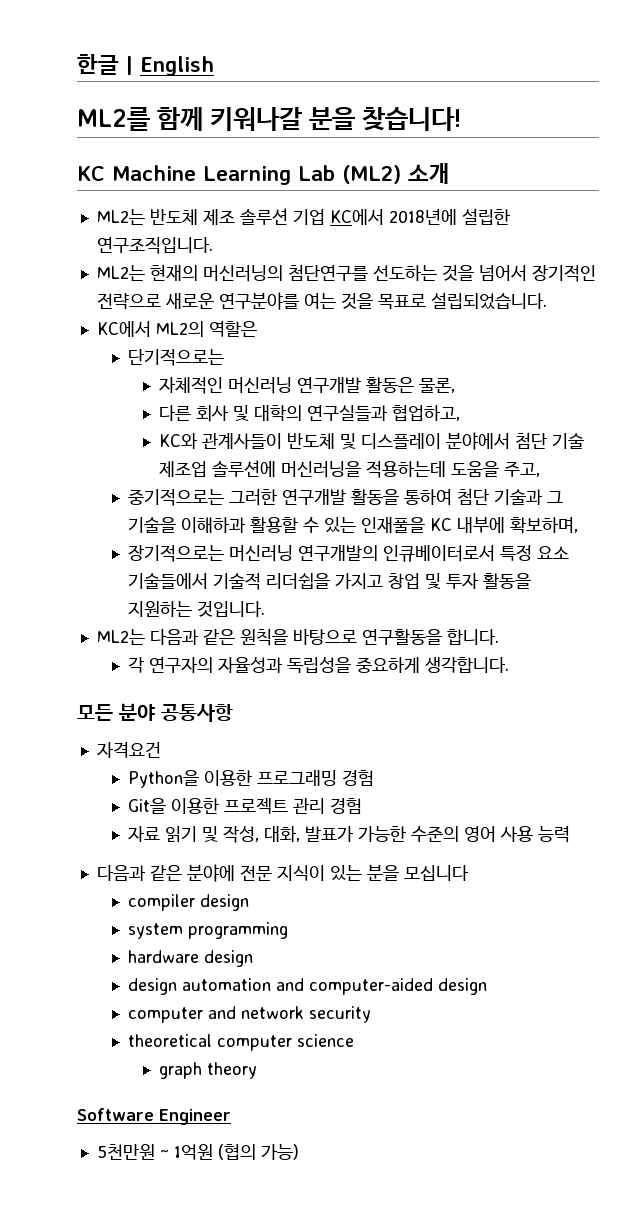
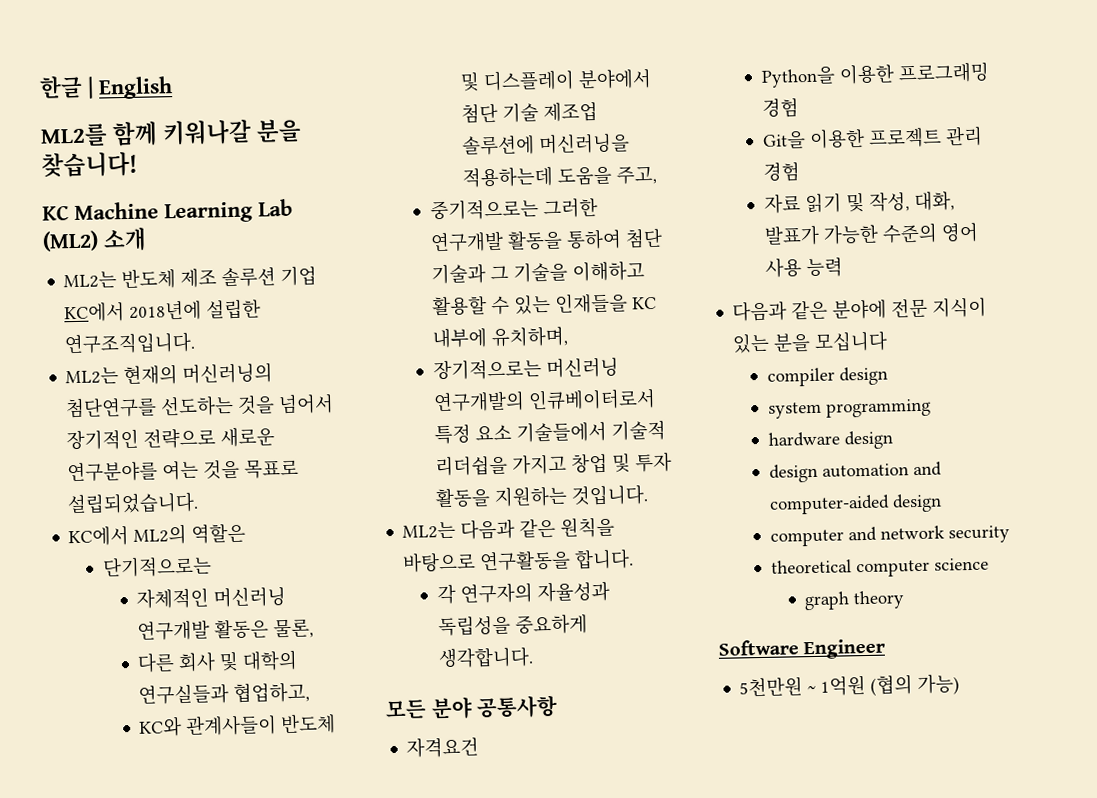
[181,517,247,533] 이해하과 -> [571,261,645,282] 이해하고
[361,516,426,533] 인재풀을 -> [554,292,628,314] 인재들을
[510,517,579,534] 확보하며, -> [490,326,568,348] 유치하며,

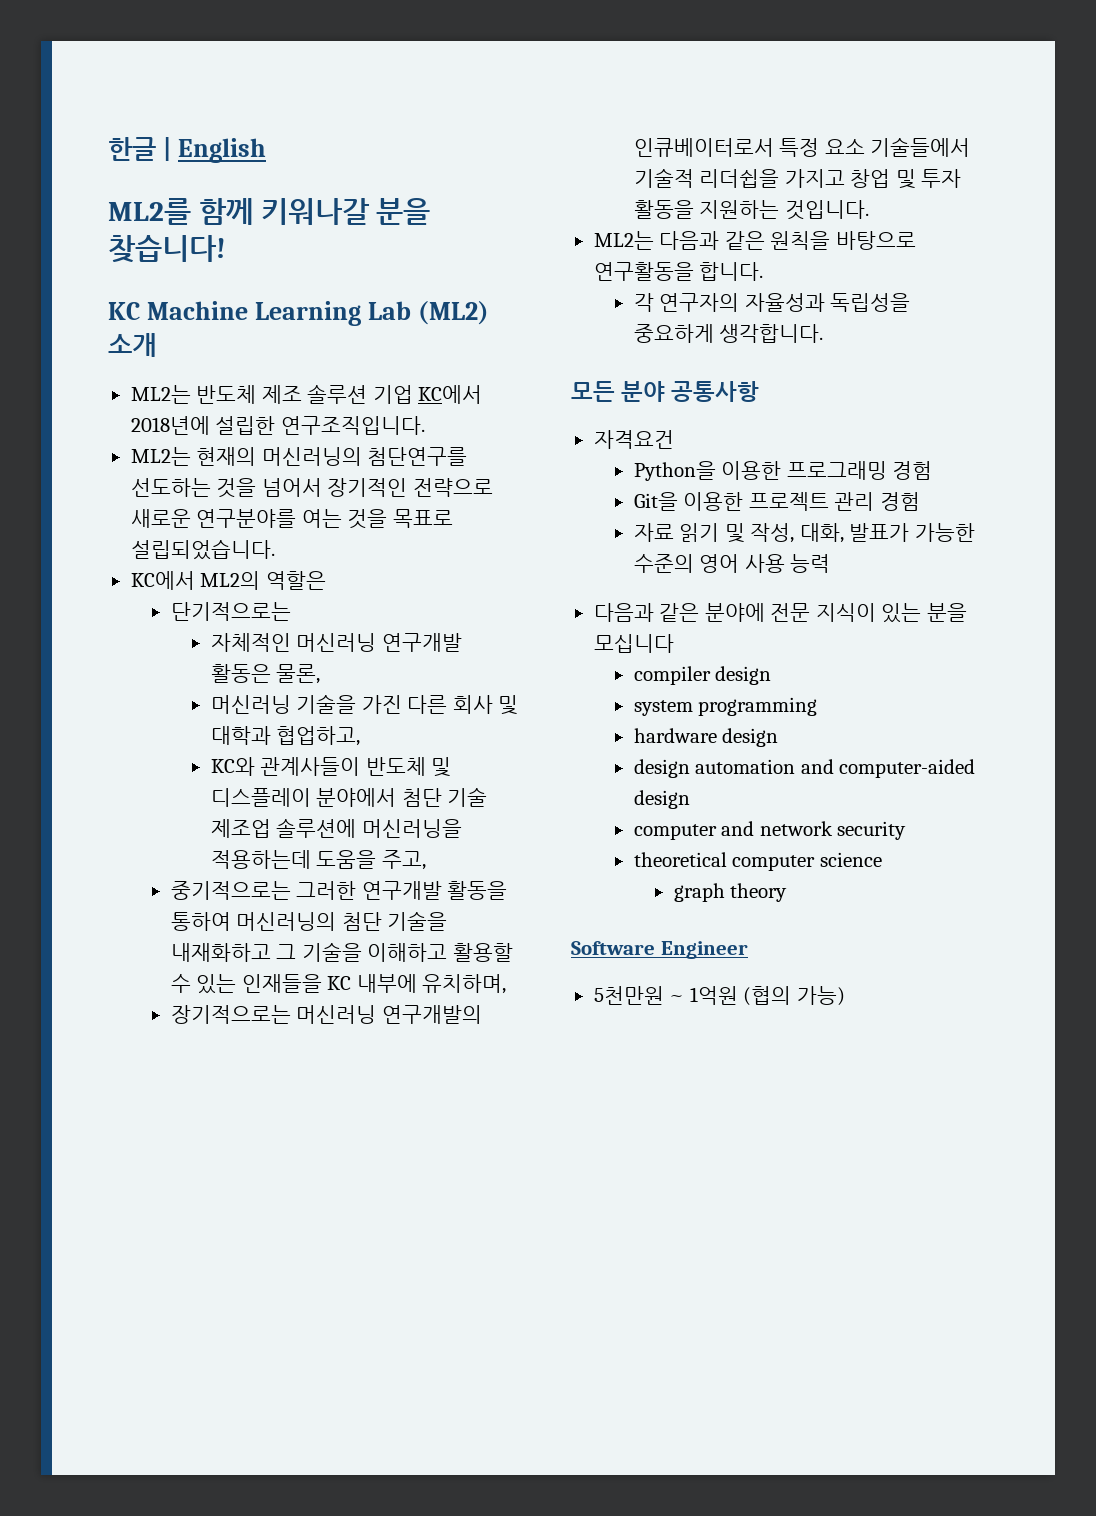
(315, 628) none -> [210,694,402,714] 머신러닝 기술을 가진
[242,649,299,671] [138,684,230,705] 대학의 연구실들과 -> [210,726,271,745] 대학과
[624,227,663,249] [430,264,486,285] 첨단 기술과 -> [236,911,448,931] [170,943,271,962] 머신러닝의 첨단 기술을 내재화하고

